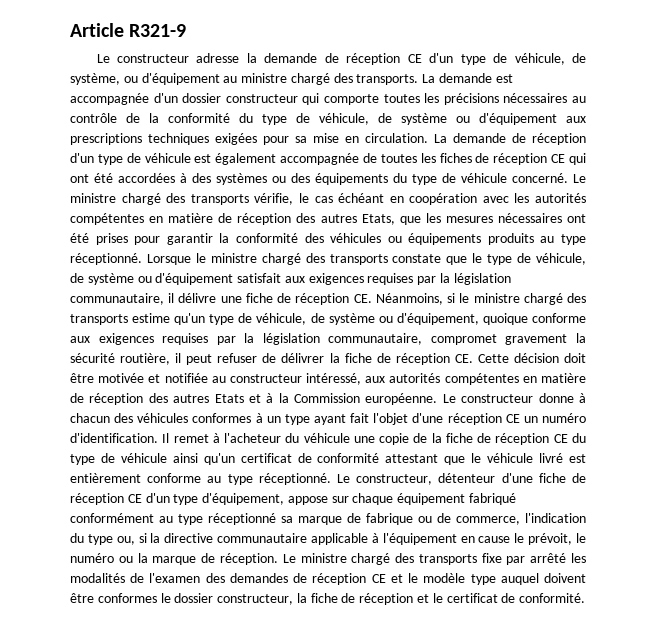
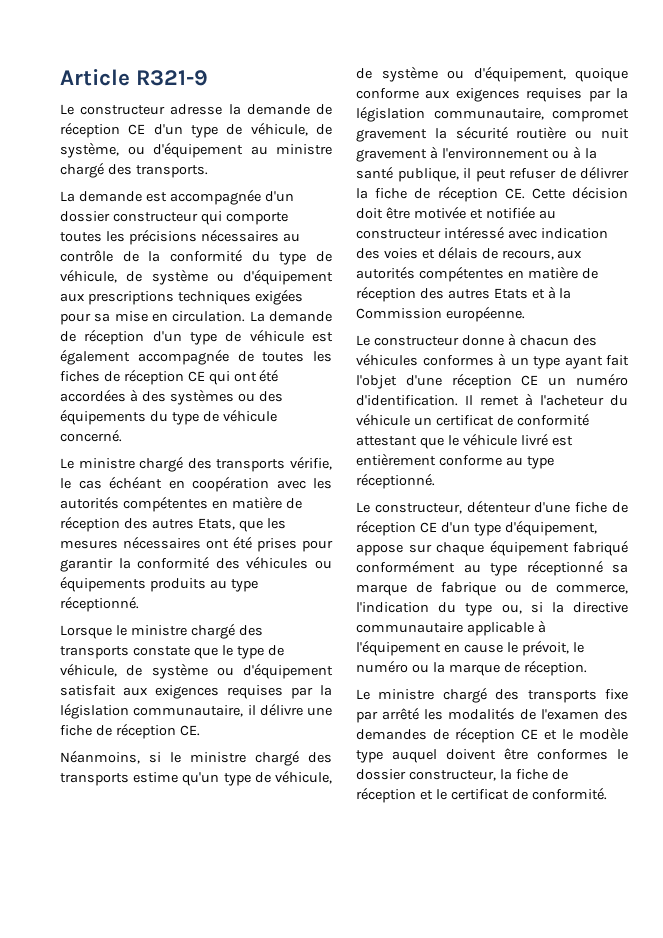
(419, 79) none -> (208, 171) //
(568, 178) none -> (122, 435) //
(142, 259) none -> (139, 604) //
(372, 298) none -> (200, 730) //
[120,353,171,365] routière, -> [516,126,629,139] [356,146,597,162] [356,166,459,182] routière ou nuit gravement à l'environnement ou à la santé publique,
[306,373,362,385] intéressé, -> [443,226,608,239] [356,246,554,260] intéressé avec indication des voies et délais de recours,
(438, 399) none -> (525, 314) //
[353,433,586,445] [70,453,235,465] une copie de la fiche de réception CE du type de véhicule ainsi qu'un -> [413,417,432,426] un
(331, 479) none -> (435, 481) //
(278, 559) none -> (587, 668) //

